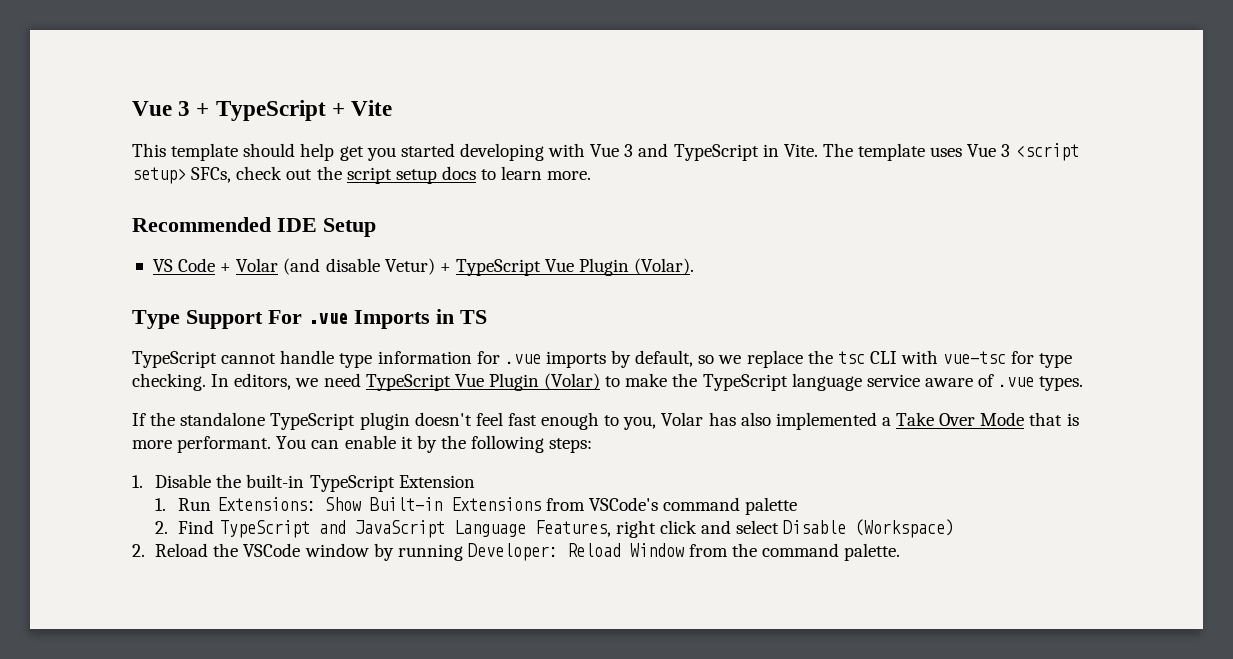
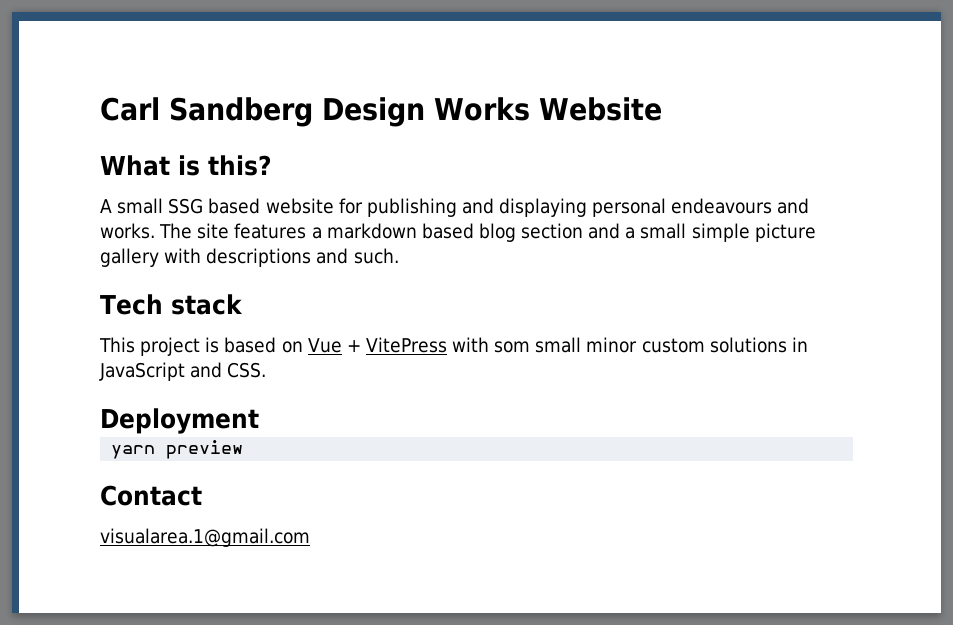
[132,100,393,121] [132,143,1079,161] [132,166,592,184] [132,217,376,237] [152,258,695,276] [132,309,487,329] [132,350,1073,368] [132,373,1084,391] [132,412,1079,430] [132,435,593,453] [132,474,475,492] [155,497,798,515] [155,519,955,538] [132,543,901,561] Vue 3 + TypeScript + Vite // This template should help get you started developing with Vue 3 and TypeScript in Vite. The template uses Vue 3 <script setup> SFCs, check out the script setup docs to learn more. // Recommended IDE Setup // VS Code + Volar (and disable Vetur) + TypeScript Vue Plugin (Volar). // Type Support For .vue Imports in TS // TypeScript cannot handle type information for .vue imports by default, so we replace the tsc CLI with vue-tsc for type checking. In editors, we need TypeScript Vue Plugin (Volar) to make the TypeScript language service aware of .vue types. // If the standalone TypeScript plugin doesn't feel fast enough to you, Volar has also implemented a Take Over Mode that is more performant. You can enable it by the following steps: // 1. Disable the built-in TypeScript Extension // 1. Run Extensions: Show Built-in Extensions from VSCode's command palette // 2. Find TypeScript and JavaScript Language Features, right click and select Disable (Workspace) // 2. Reload the VSCode window by running Developer: Reload Window from the command palette. -> [100,97,662,127] [100,155,272,176] [100,198,810,217] [100,223,816,242] [100,248,399,267] [100,294,243,315] [99,337,808,356] [99,362,267,381] [100,408,259,434] [111,440,244,459] [100,485,202,506] [100,528,310,547] Carl Sandberg Design Works Website // What is this? // A small SSG based website for publishing and displaying personal endeavours and works. The site features a markdown based blog section and a small simple picture gallery with descriptions and such. // Tech stack // This project is based on Vue + VitePress with som small minor custom solutions in JavaScript and CSS. // Deployment // yarn preview // Contact // visualarea.1@gmail.com

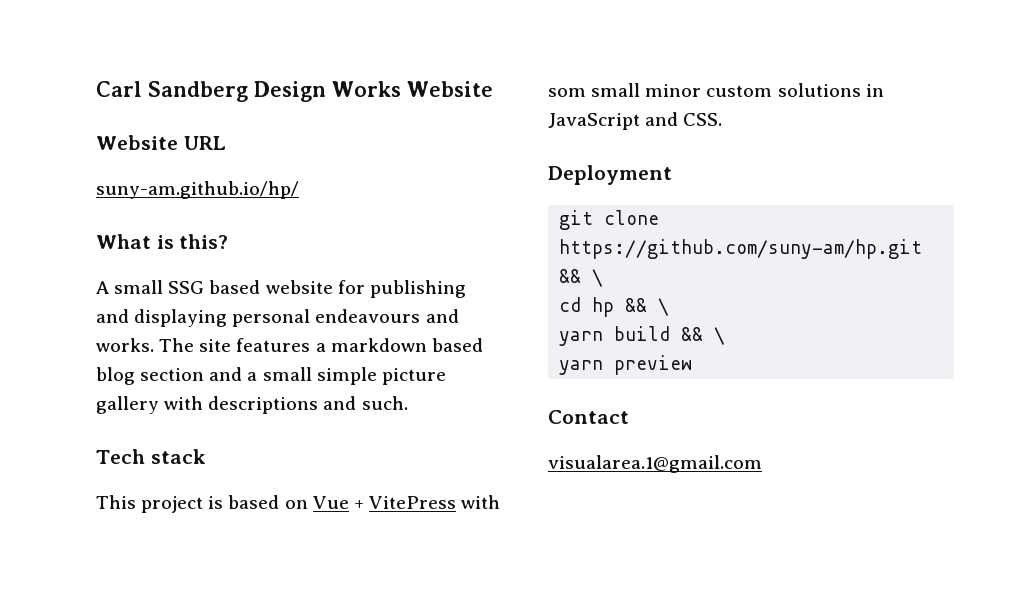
(662, 109) none -> [96,135,226,150] [96,181,299,199] // Website URL // suny-am.github.io/hp/
(259, 421) none -> [559,210,660,230] [559,239,923,259] [559,269,604,287] [559,297,670,317] [559,326,726,346] // git clone https://github.com/suny-am/hp.git && \ // cd hp && \ // yarn build && \

